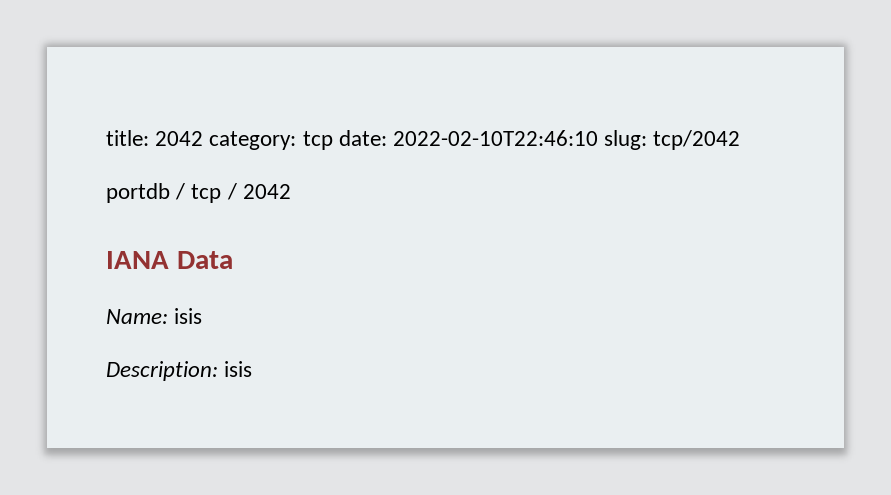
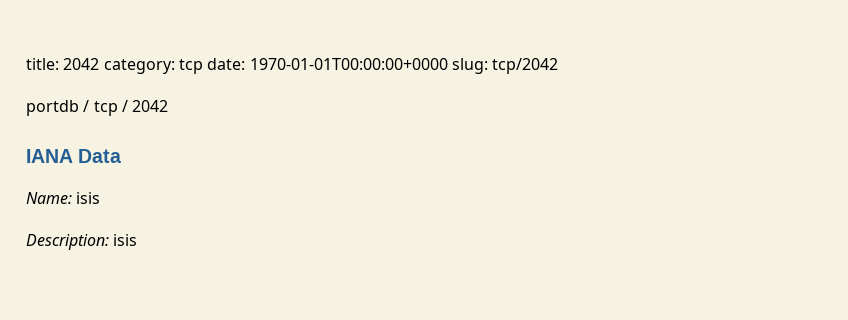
[393,130,599,146] 2022-02-10T22:46:10 -> [249,58,448,70] 1970-01-01T00:00:00+0000

